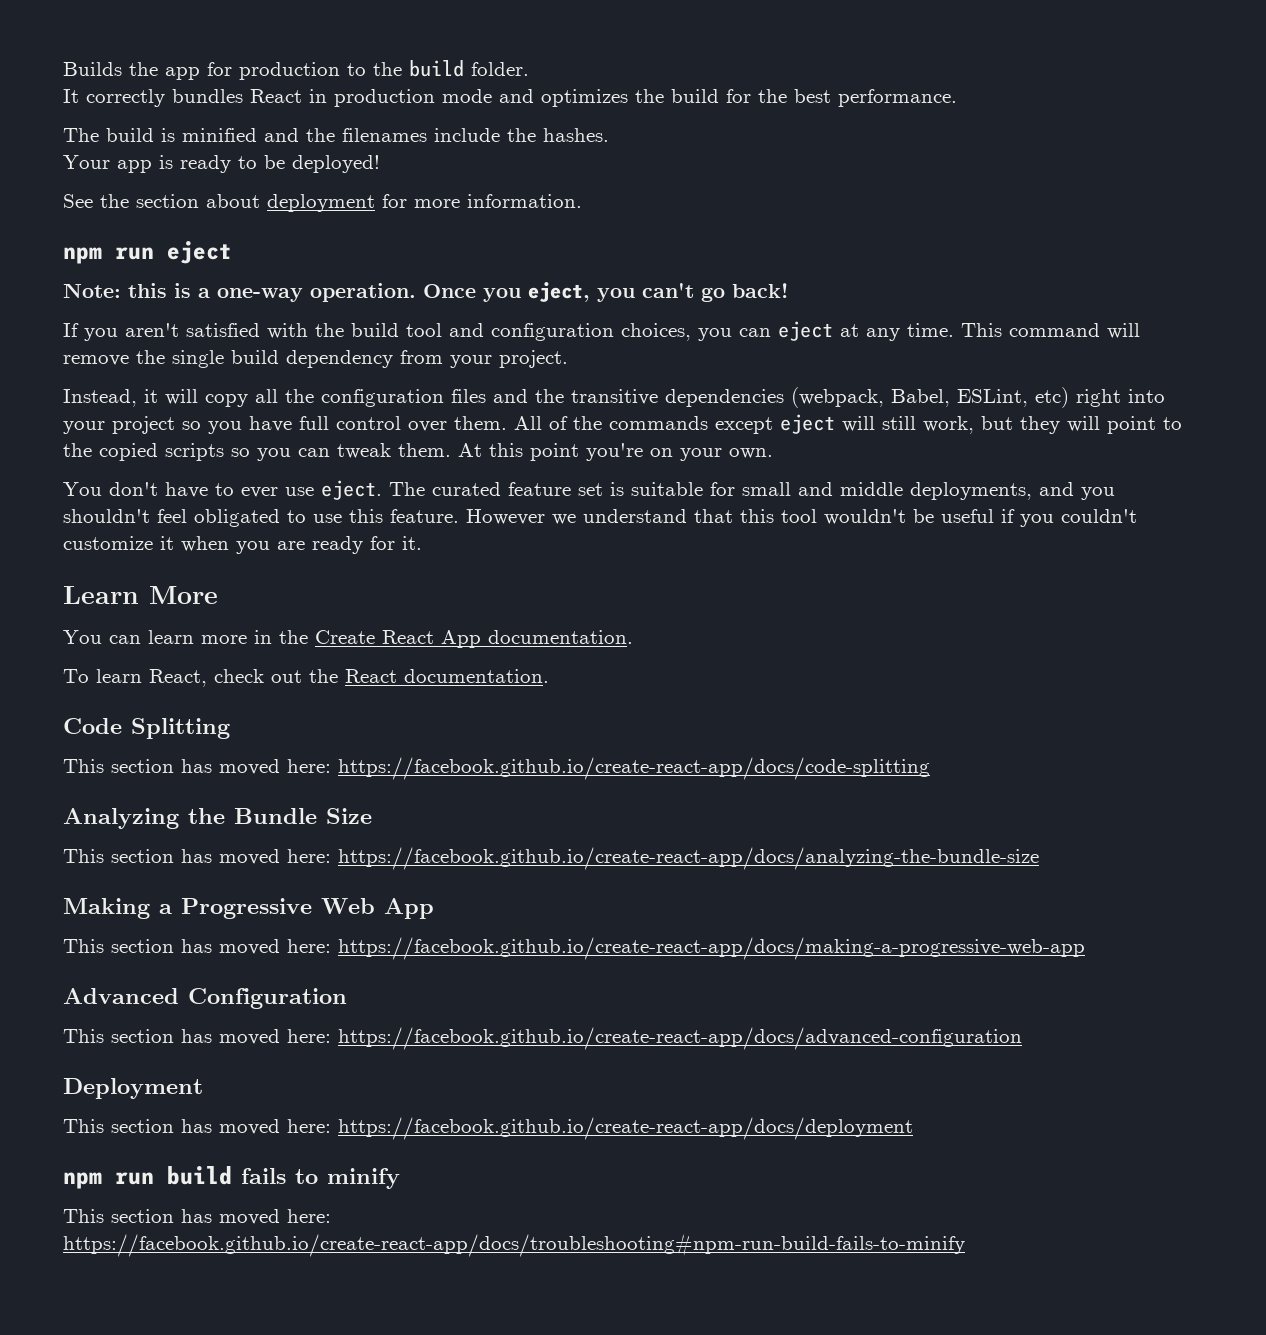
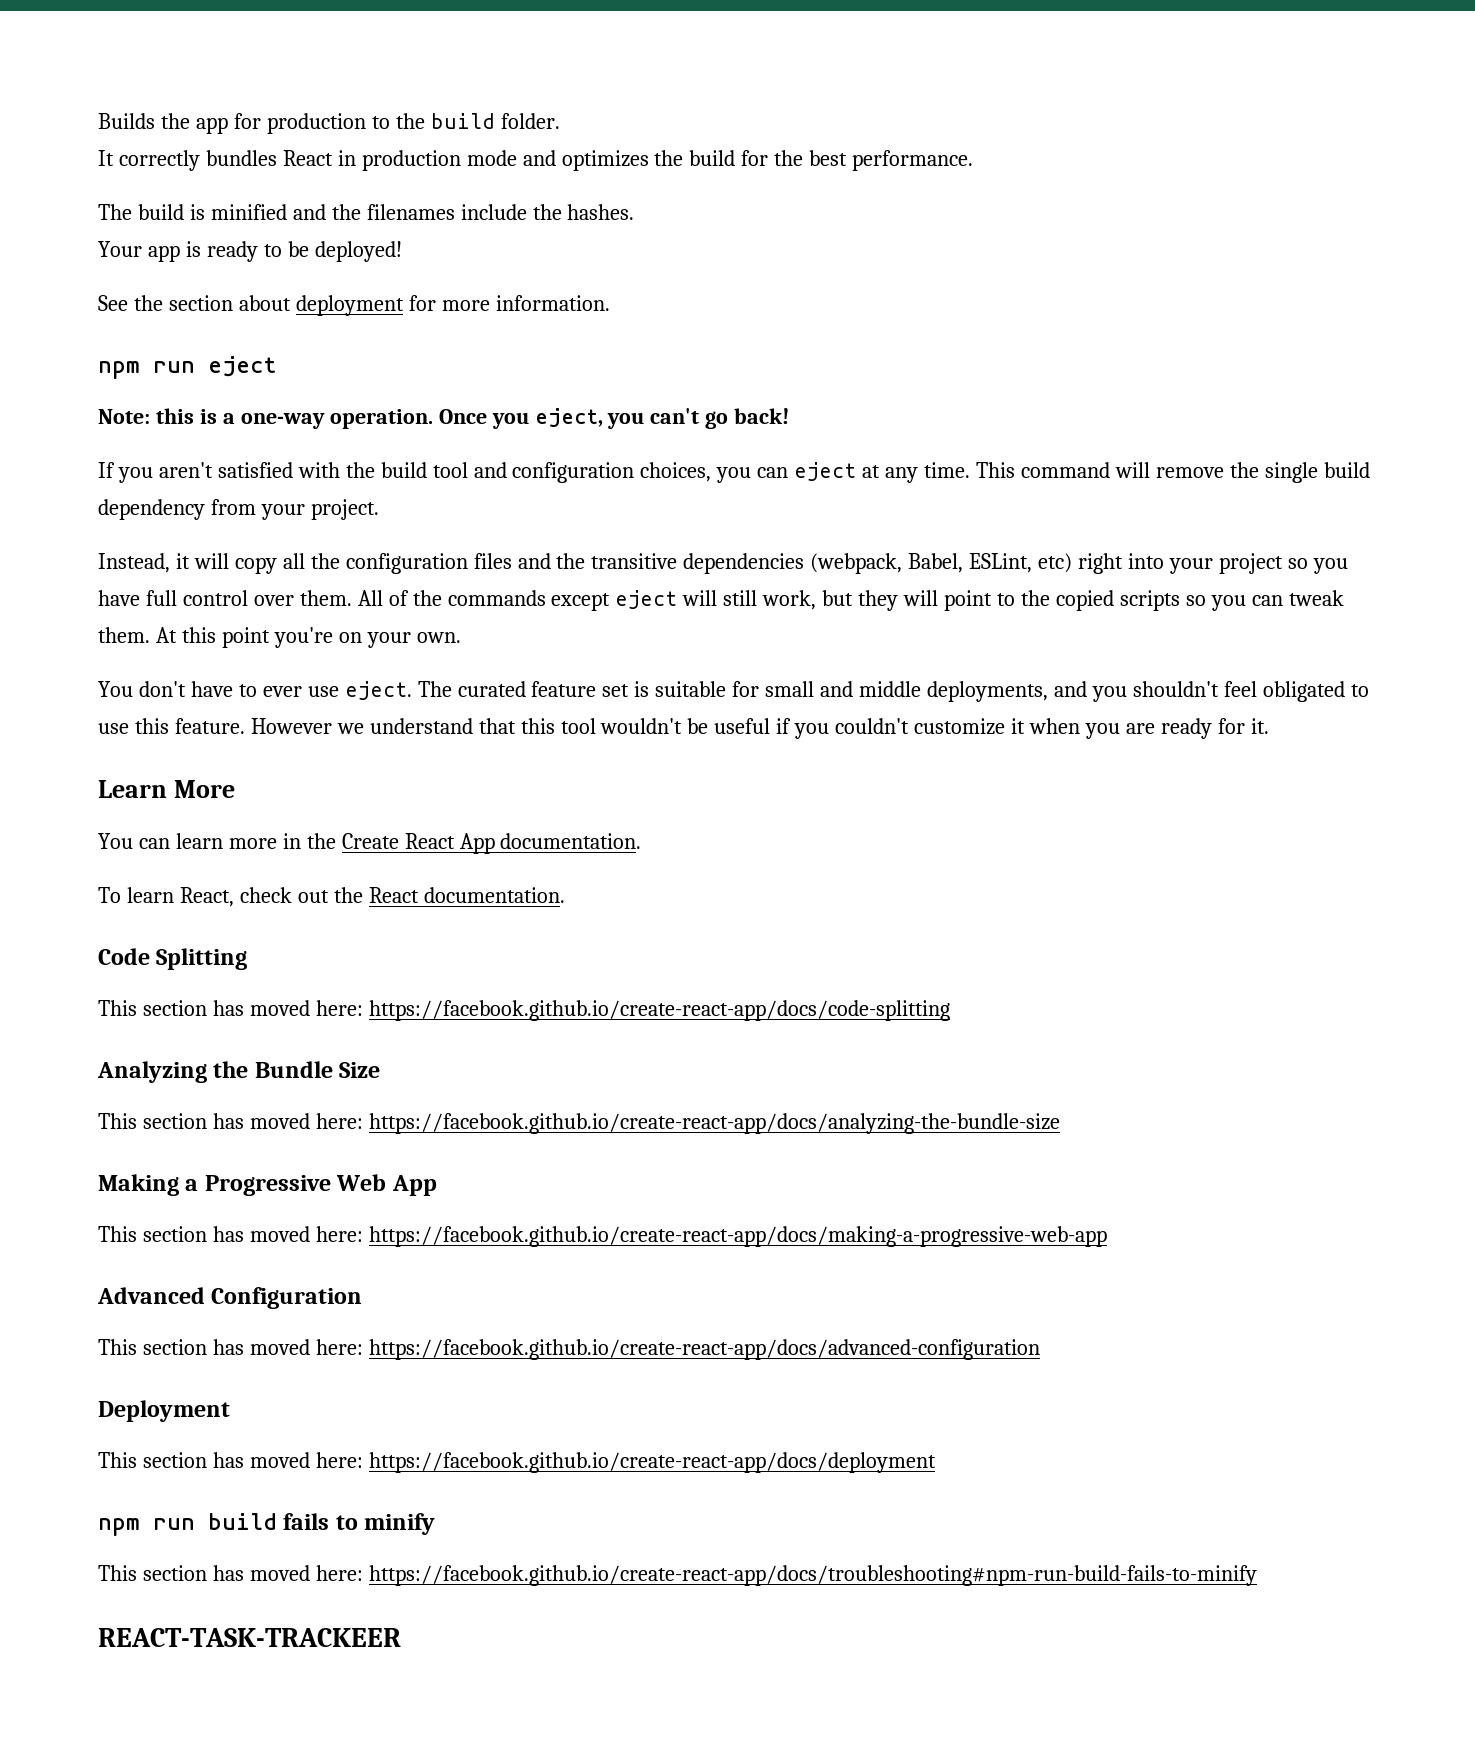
(965, 1245) none -> [98,1628,401,1647] // REACT-TASK-TRACKEER

